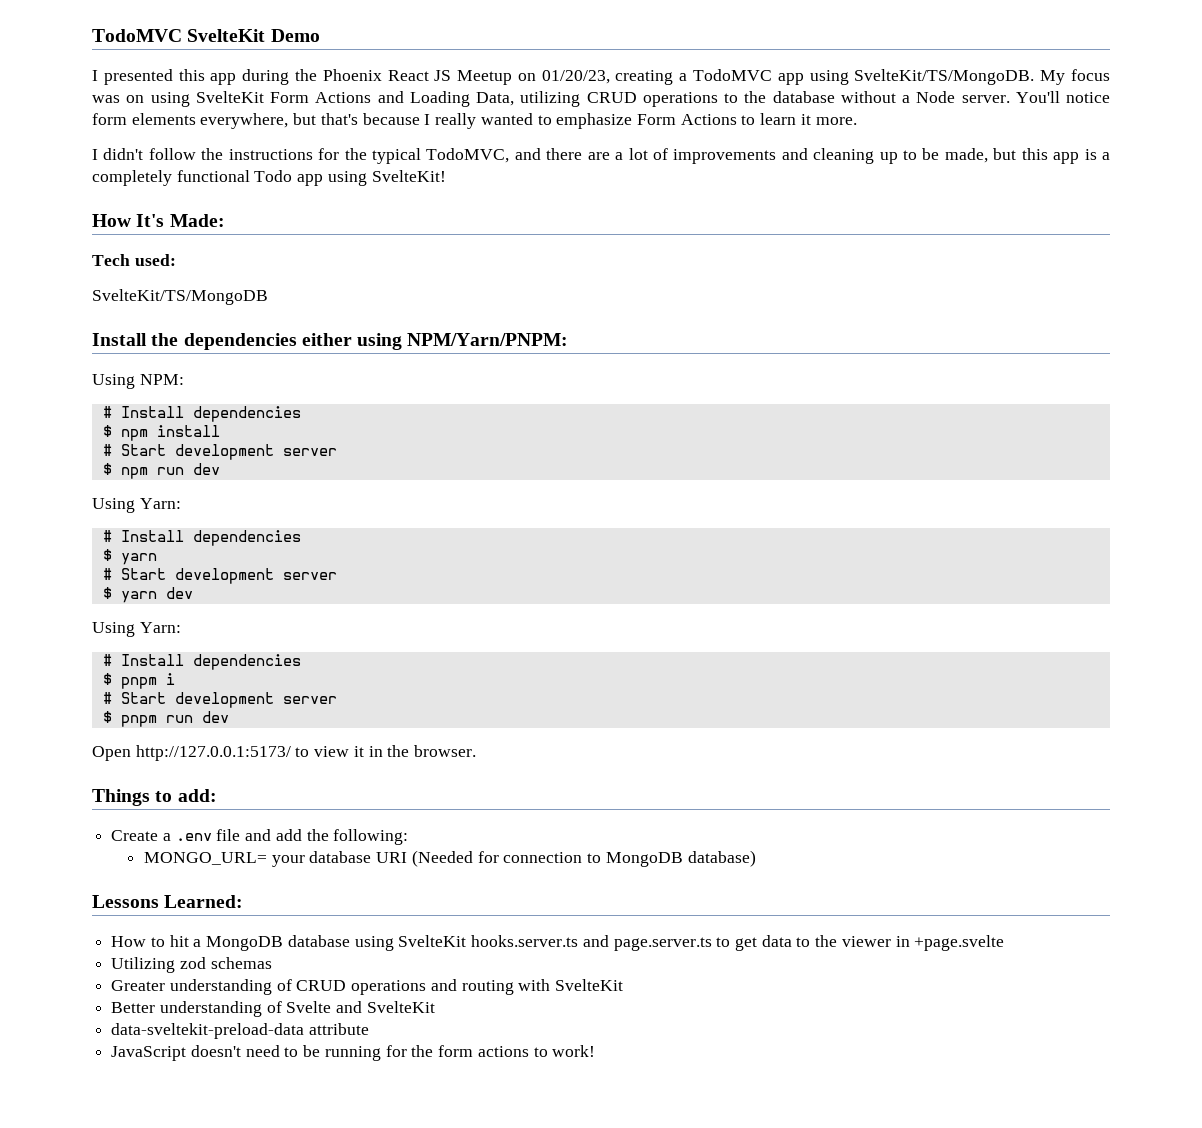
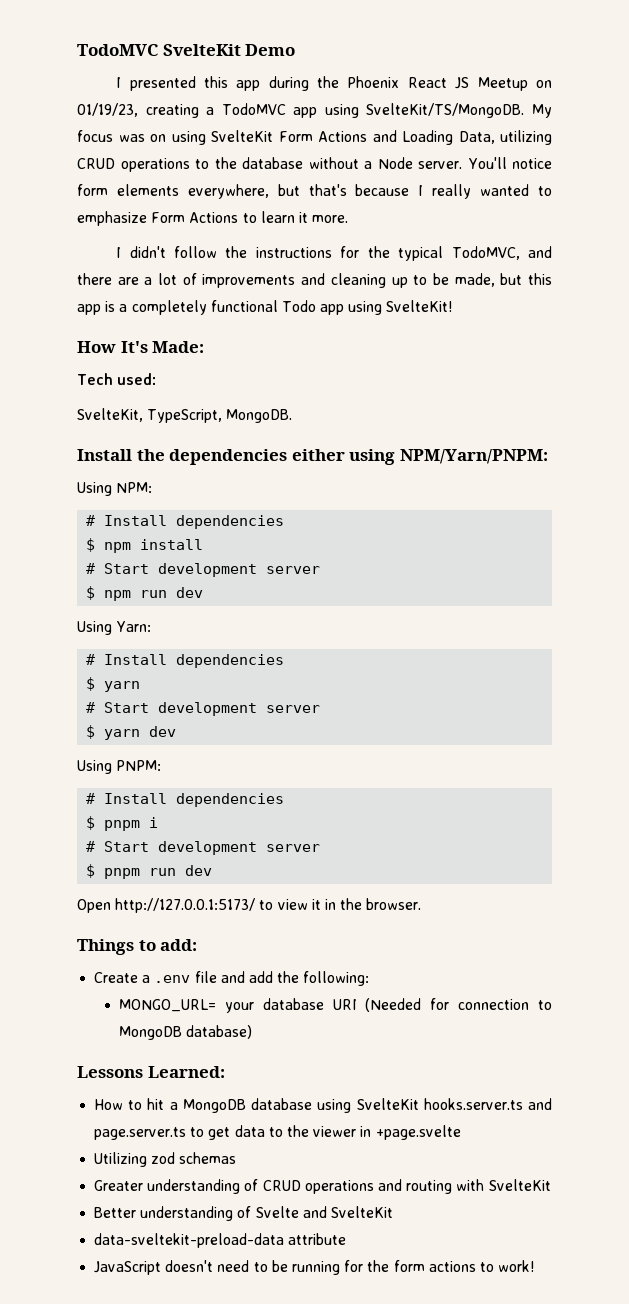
[541,70,610,84] 01/20/23, -> [77,103,138,117] 01/19/23,
[92,289,268,305] SvelteKit/TS/MongoDB -> [77,408,293,423] SvelteKit, TypeScript, MongoDB.
[139,622,181,633] Yarn: -> [116,760,162,771] PNPM:

